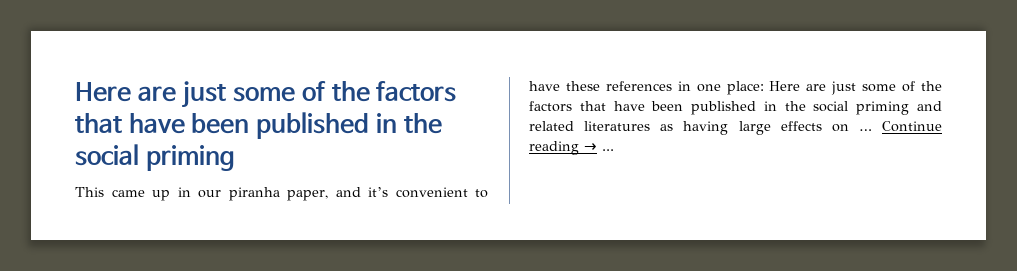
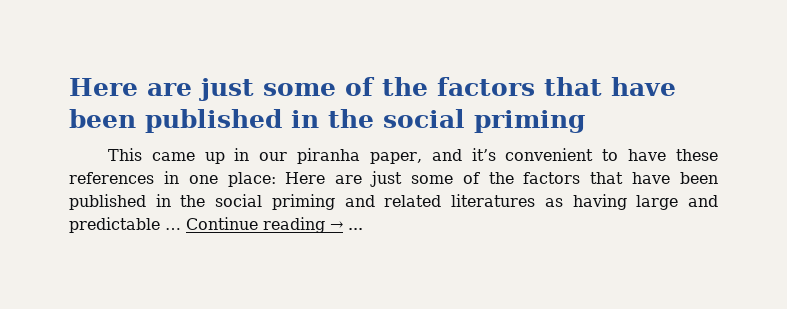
[780,121,849,132] effects on -> [688,195,719,207] [69,217,160,233] and predictable

